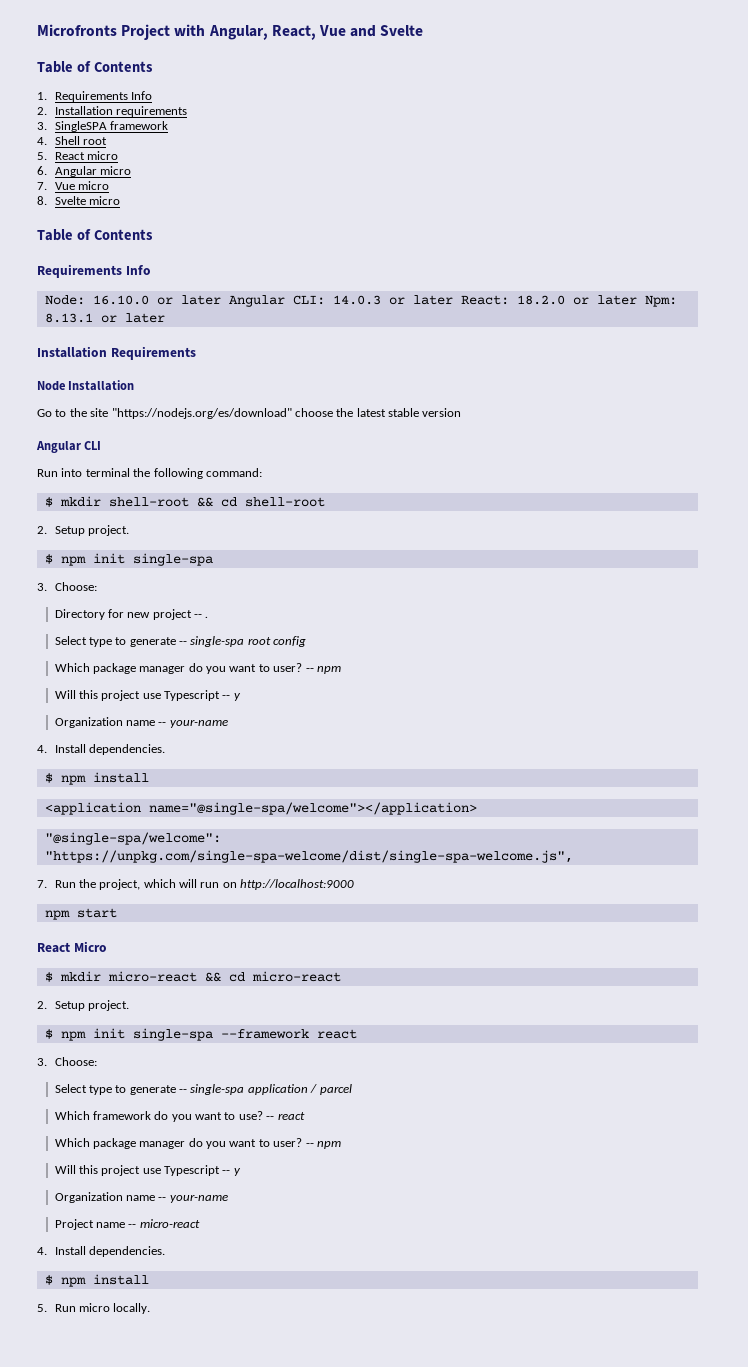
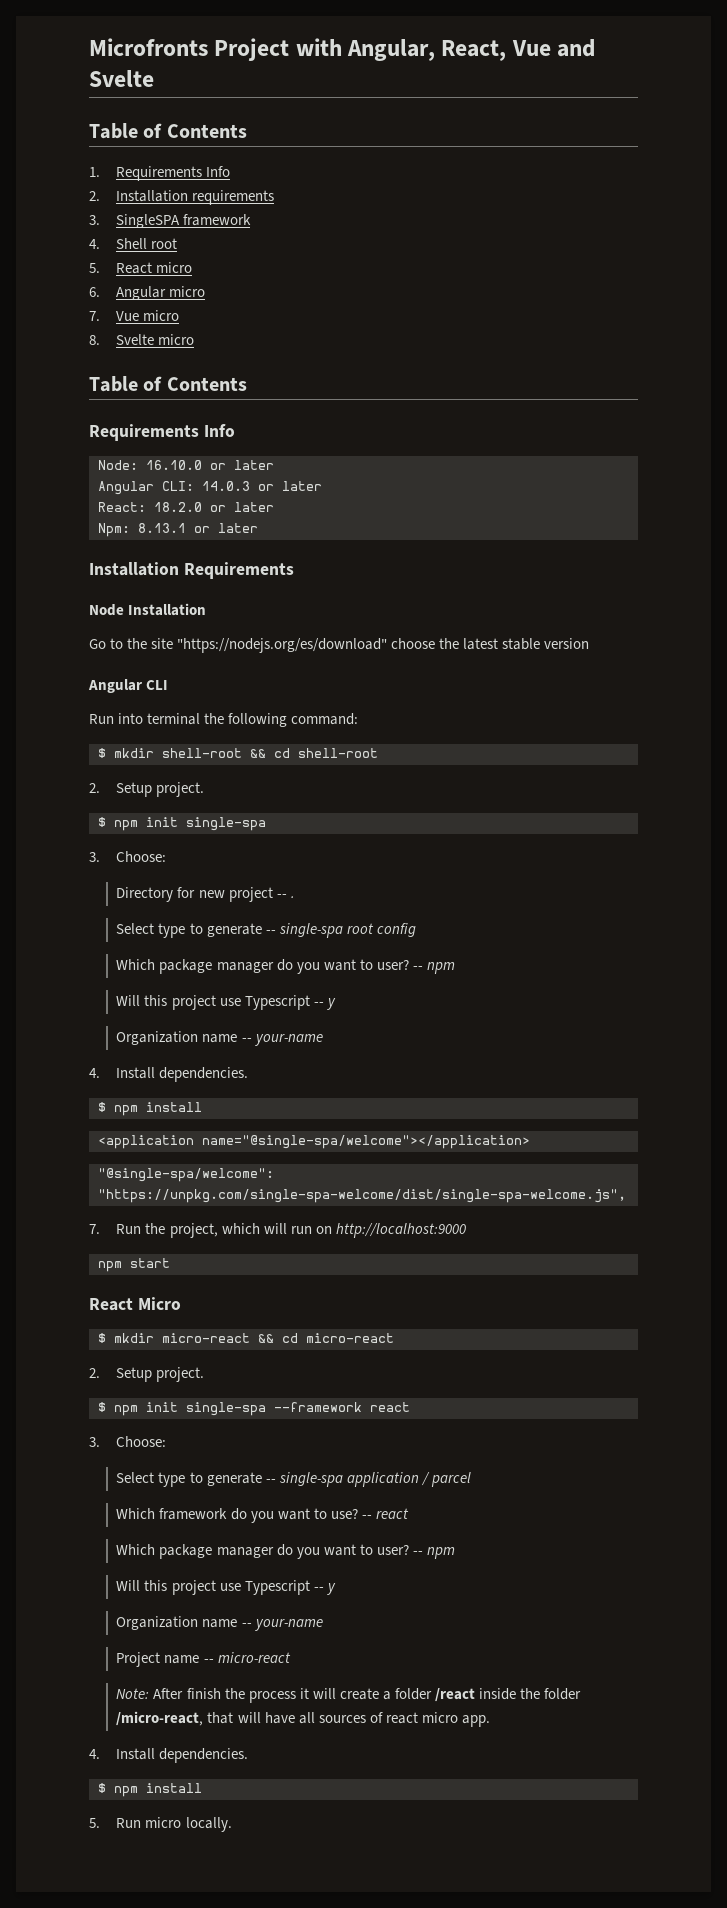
(221, 300) none -> (274, 465) //
(453, 300) none -> (322, 486) //
(637, 300) none -> (274, 507) //
(200, 1223) none -> [116,1688,582,1703] [116,1711,490,1727] // Note: After finish the process it will create a folder /react inside the folder /micro-react, that will have all sources of react micro app.

